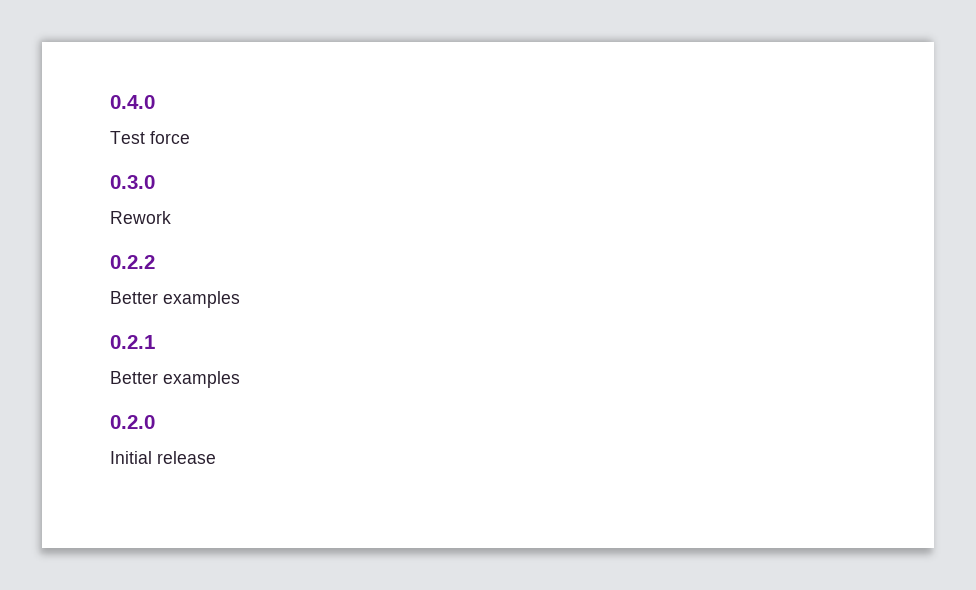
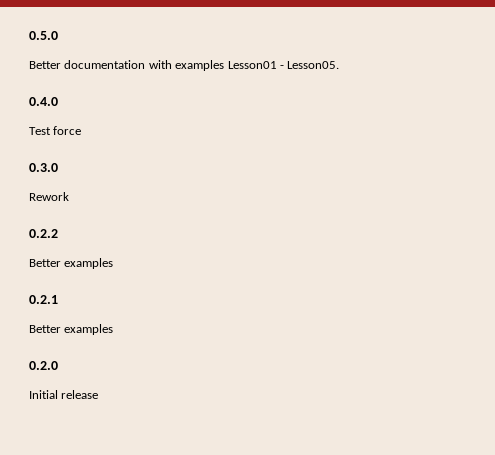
(110, 102) none -> [29,31,58,40] [29,60,340,71] 0.5.0 // Better documentation with examples Lesson01 - Lesson05. //

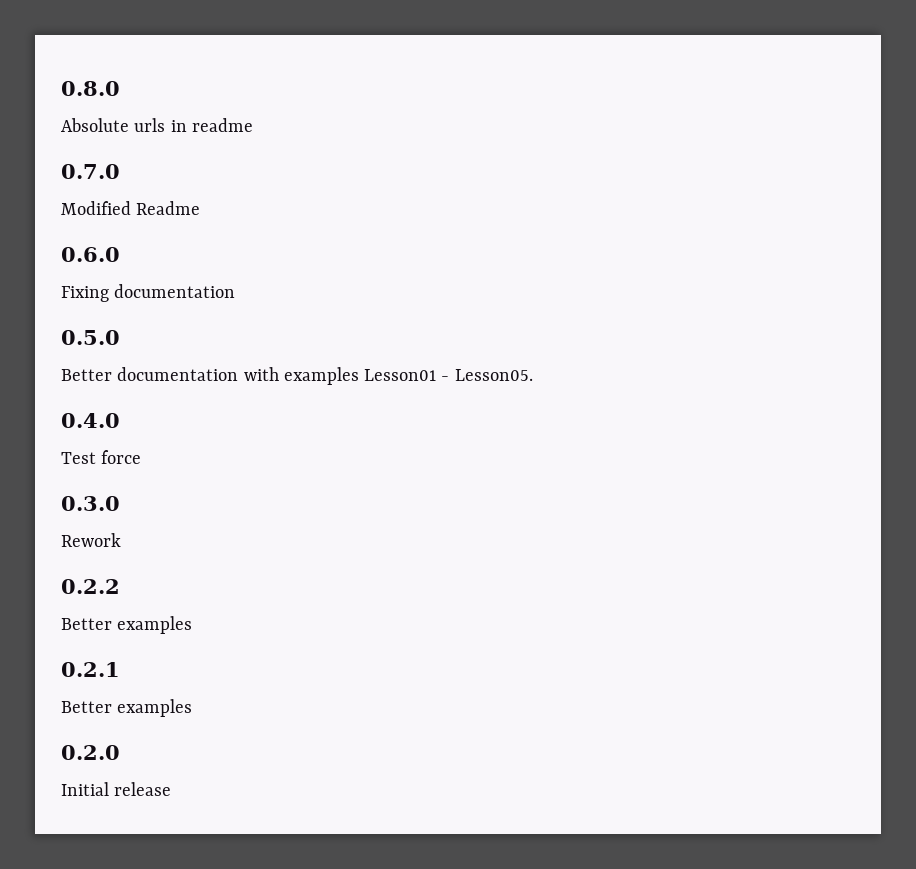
(29, 35) none -> [61,81,120,96] [61,118,253,132] [61,164,120,179] [61,201,201,215] [61,247,120,262] [61,284,236,302] 0.8.0 // Absolute urls in readme // 0.7.0 // Modified Readme // 0.6.0 // Fixing documentation //

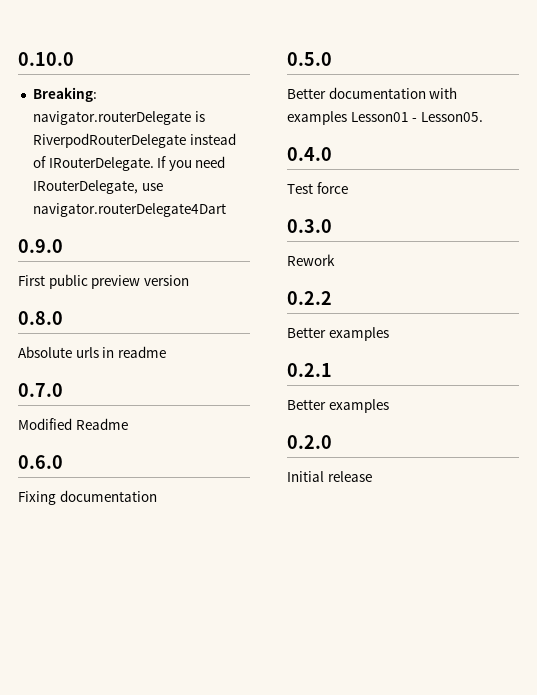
(61, 88) none -> [18,52,74,66] [32,87,97,102] [32,111,205,125] [32,133,236,148] [32,156,226,171] [32,180,163,194] [32,203,226,217] [18,239,63,253] [18,274,189,289] 0.10.0 // Breaking: navigator.routerDelegate is RiverpodRouterDelegate instead of IRouterDelegate. If you need IRouterDelegate, use navigator.routerDelegate4Dart // 0.9.0 // First public preview version //

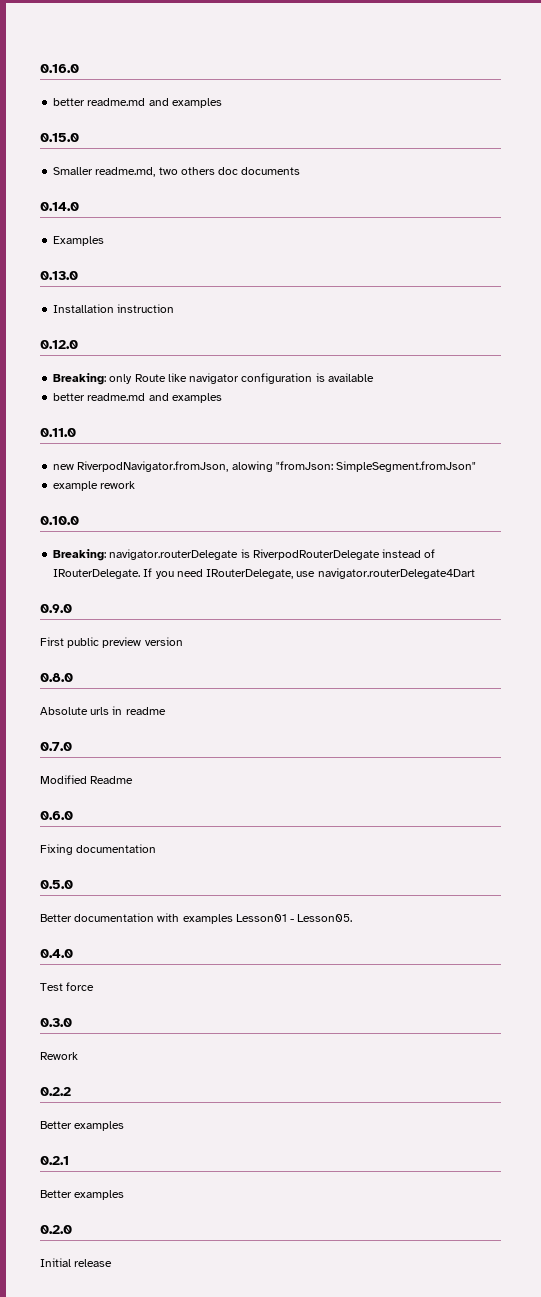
(18, 59) none -> [40,64,79,73] [53,98,222,108] [40,133,79,142] [53,167,301,177] [40,202,79,211] [53,236,105,246] [40,271,78,280] [53,304,175,313] [40,340,78,349] [53,373,374,385] [53,393,222,403] [40,428,76,437] [53,461,477,472] [53,481,136,491] 0.16.0 // better readme.md and examples // 0.15.0 // Smaller readme.md, two others doc documents // 0.14.0 // Examples // 0.13.0 // Installation instruction // 0.12.0 // Breaking: only Route like navigator configuration is available // better readme.md and examples // 0.11.0 // new RiverpodNavigator.fromJson, alowing "fromJson: SimpleSegment.fromJson" // example rework //

